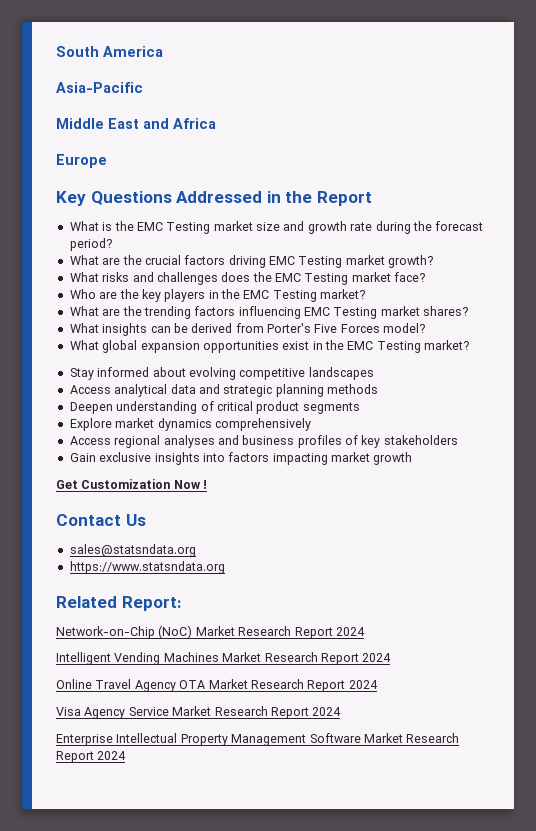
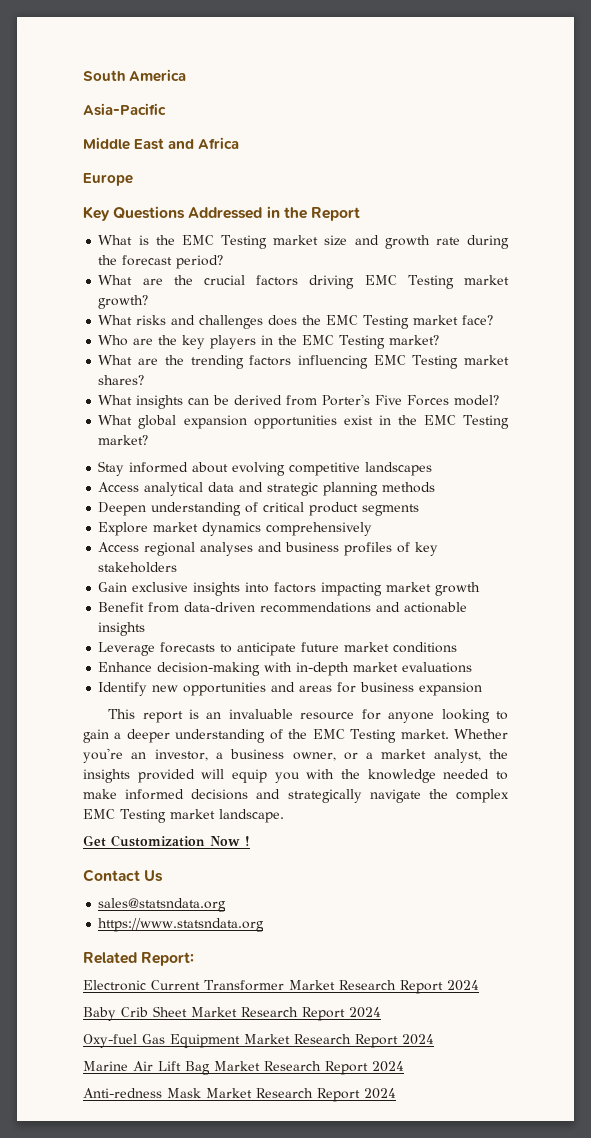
(413, 458) none -> [98,602,468,613] [98,622,146,636] [98,642,458,656] [98,662,473,676] [98,682,483,696] [108,709,508,723] [83,729,508,743] [83,748,509,763] [83,769,508,783] [83,789,510,803] [83,809,284,823] // Benefit from data-driven recommendations and actionable insights // Leverage forecasts to anticipate future market conditions // Enhance decision-making with in-depth market evaluations // Identify new opportunities and areas for business expansion // This report is an invaluable resource for anyone looking to gain a deeper understanding of the EMC Testing market. Whether you're an investor, a business owner, or a market analyst, the insights provided will equip you with the knowledge needed to make informed decisions and strategically navigate the complex EMC Testing market landscape.
[56,625,365,639] [56,652,392,665] [56,679,378,692] [56,706,342,719] [56,733,361,746] Network-on-Chip (NoC) Market Research Report 2024 // Intelligent Vending Machines Market Research Report 2024 // Online Travel Agency OTA Market Research Report 2024 // Visa Agency Service Market Research Report 2024 // Enterprise Intellectual Property Management Software -> [83,980,479,994] [83,1006,381,1021] [83,1034,434,1048] [83,1061,404,1075] [83,1088,201,1098] Electronic Current Transformer Market Research Report 2024 // Baby Crib Sheet Market Research Report 2024 // Oxy-fuel Gas Equipment Market Research Report 2024 // Marine Air Lift Bag Market Research Report 2024 // Anti-redness Mask

